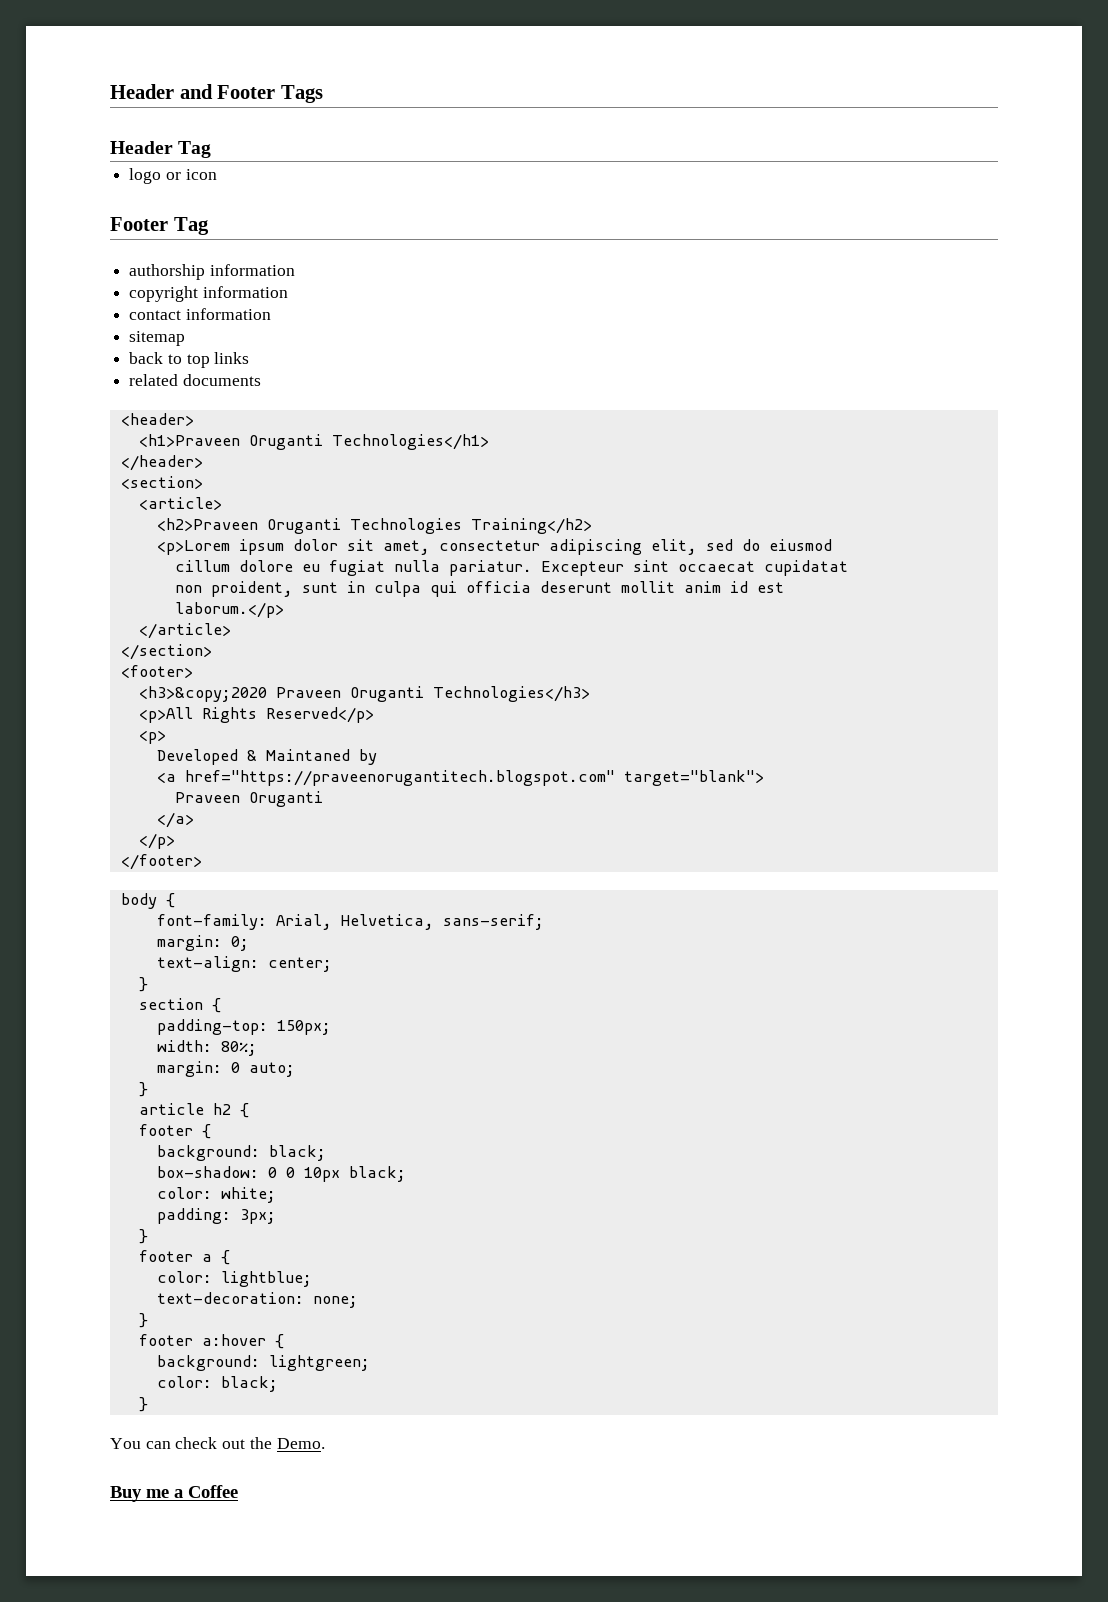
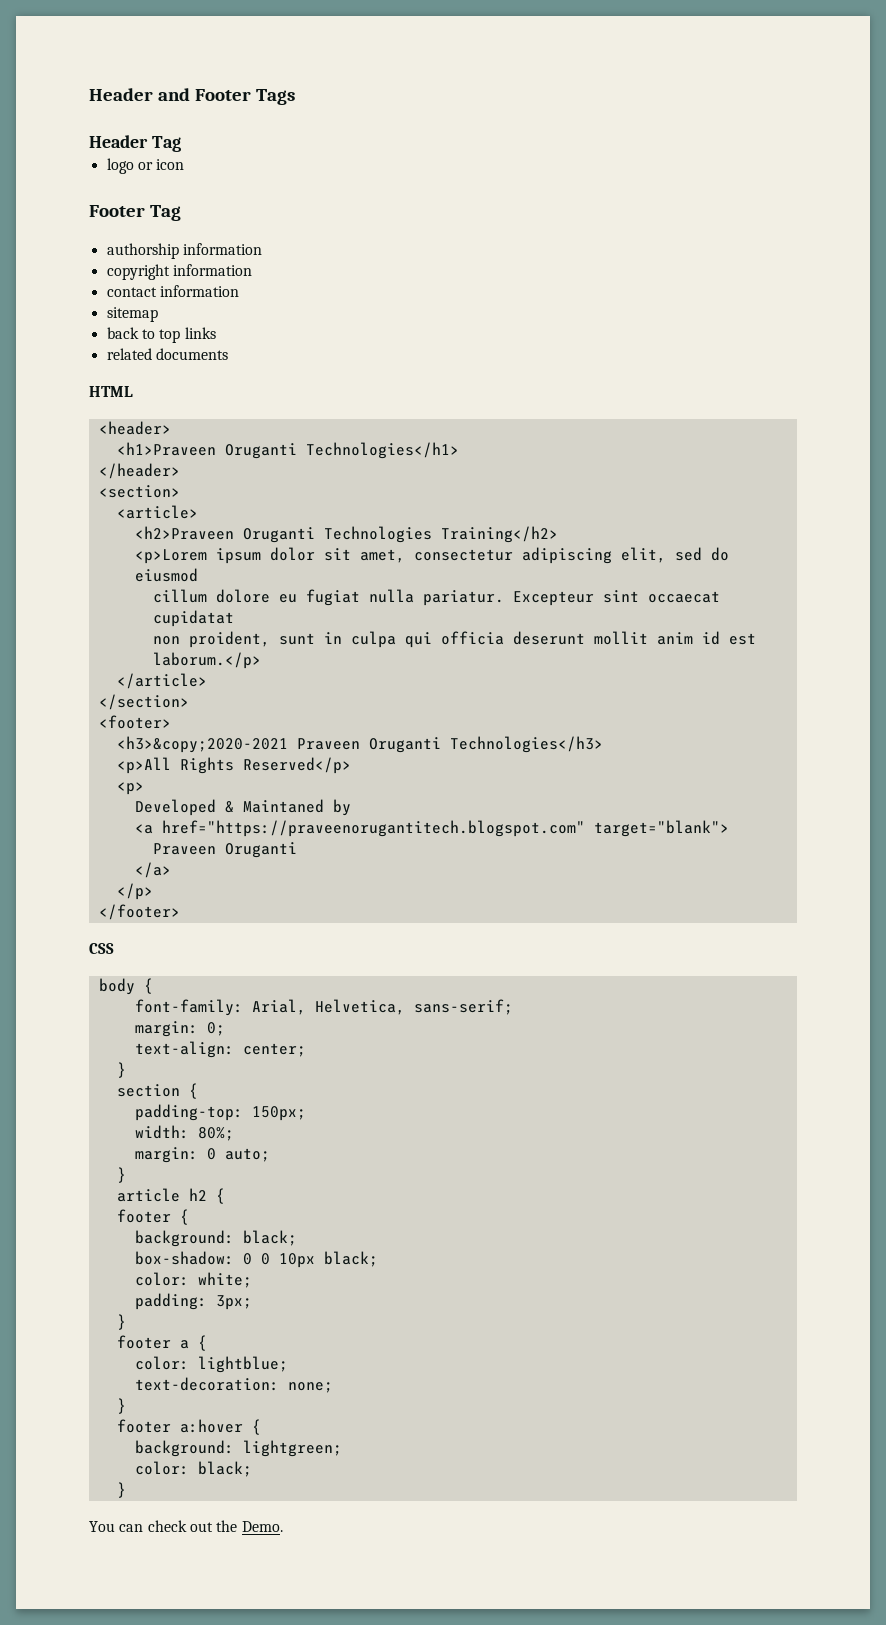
(261, 380) none -> [89,386,133,397] // HTML
[138,686,267,702] <h3>&copy;2020 -> [116,736,288,753] <h3>&copy;2020-2021
(202, 862) none -> [89,943,114,954] // CSS
[110,1485,238,1502] // Buy me a Coffee -> (283, 1526) none

